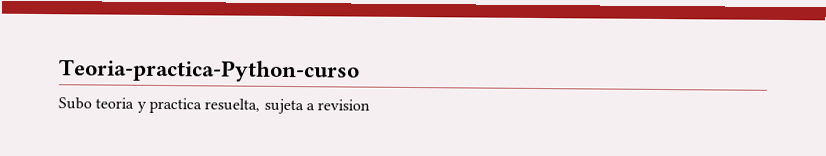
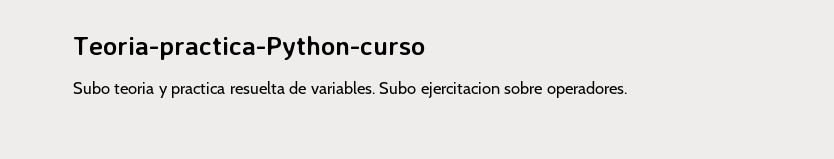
[204,98,371,115] resuelta, sujeta a revision -> [229,81,627,98] resuelta de variables. Subo ejercitacion sobre operadores.

